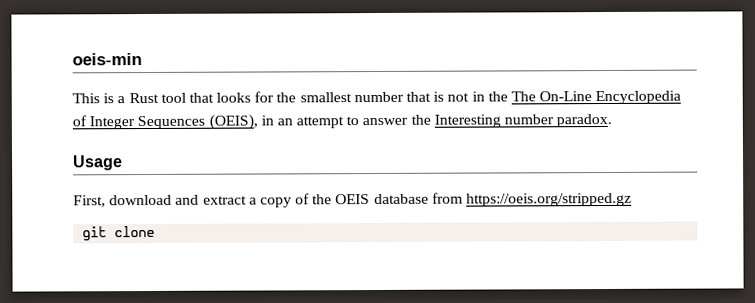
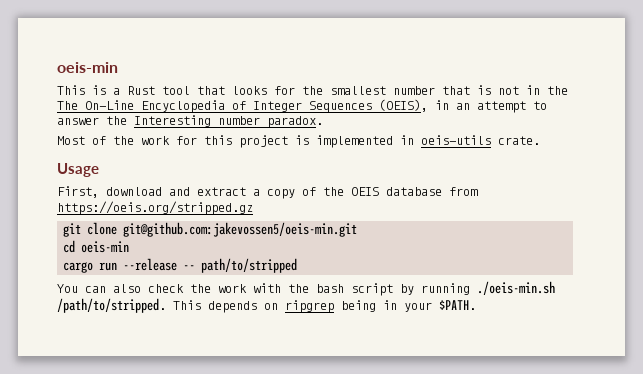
(613, 120) none -> [57,135,540,148] // Most of the work for this project is implemented in oeis-utils crate.
(156, 231) none -> [123,222,358,237] [63,240,130,253] [63,258,298,273] [57,281,555,296] [57,298,476,313] git@github.com:jakevossen5/oeis-min.git // cd oeis-min // cargo run --release -- path/to/stripped // You can also check the work with the bash script by running ./oeis-min.sh /path/to/stripped. This depends on ripgrep being in your $PATH.

